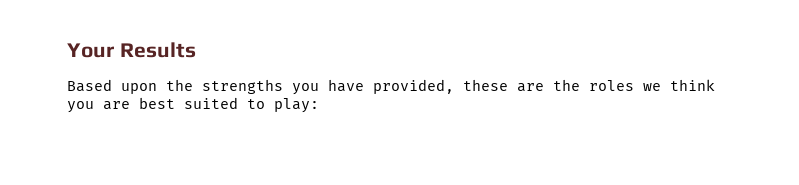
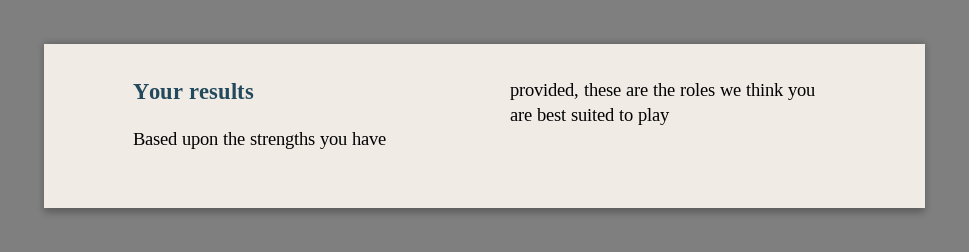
[119,42,196,58] Results -> [189,83,255,99] results
[274,98,319,113] play: -> [638,108,670,125] play

